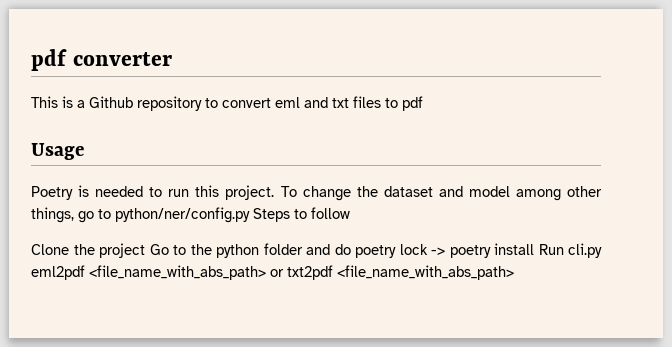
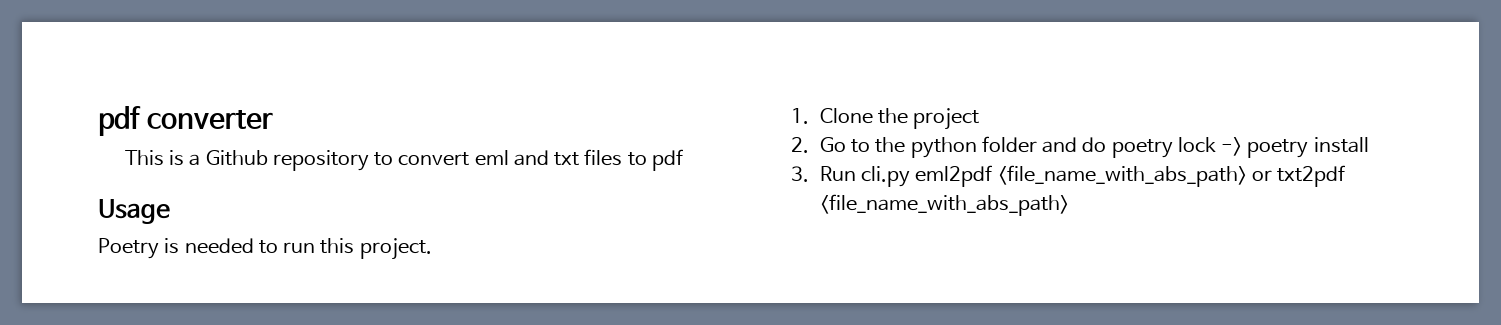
[280,186,602,201] [31,207,350,223] To change the dataset and model among other things, go to python/ner/config.py Steps to follow // -> [791,108,809,124] // 1.
(145, 250) none -> [791,137,809,153] // 2.
(534, 249) none -> [791,166,809,182] // 3.

